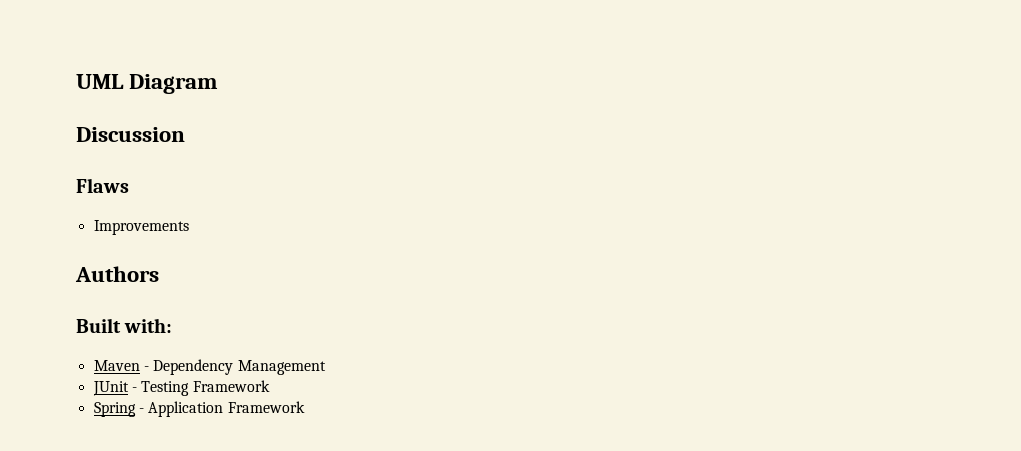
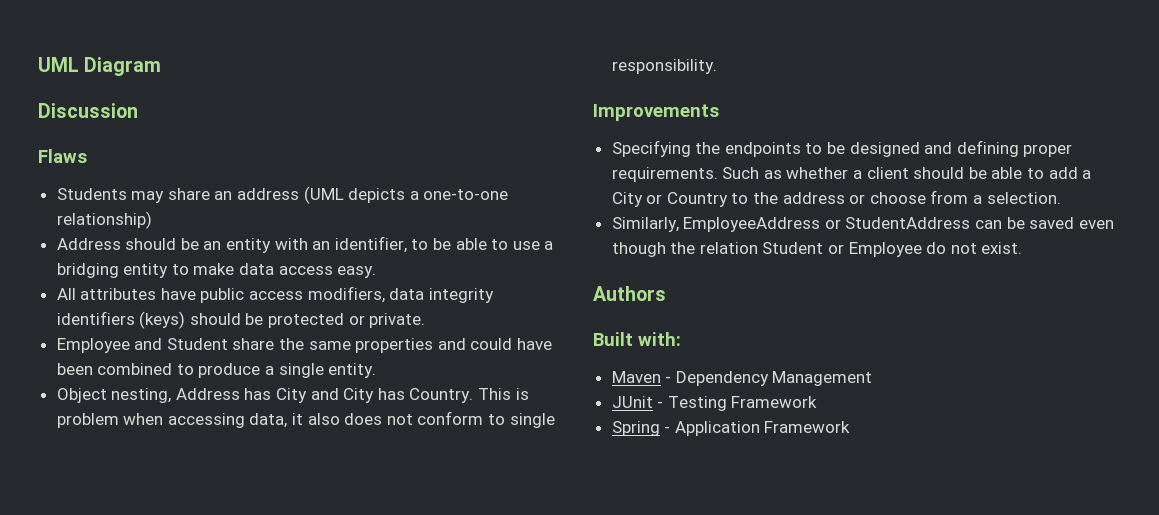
[93,220,189,235] Improvements -> [56,186,509,204] [56,211,152,229] [56,236,554,253] [56,263,377,278] [56,286,494,303] [56,311,426,329] [56,338,553,353] [56,363,377,378] [56,388,529,403] [56,411,555,428] [611,59,717,74] [593,104,719,121] [611,140,1073,157] [611,167,1092,182] [611,190,1061,207] [611,217,1114,232] [611,242,1023,257] Students may share an address (UML depicts a one-to-one relationship) // Address should be an entity with an identifier, to be able to use a bridging entity to make data access easy. // All attributes have public access modifiers, data integrity identifiers (keys) should be protected or private. // Employee and Student share the same properties and could have been combined to produce a single entity. // Object nesting, Address has City and City has Country. This is problem when accessing data, it also does not conform to single responsibility. // Improvements // Specifying the endpoints to be designed and defining proper requirements. Such as whether a client should be able to add a City or Country to the address or choose from a selection. // Similarly, EmployeeAddress or StudentAddress can be saved even though the relation Student or Employee do not exist.

